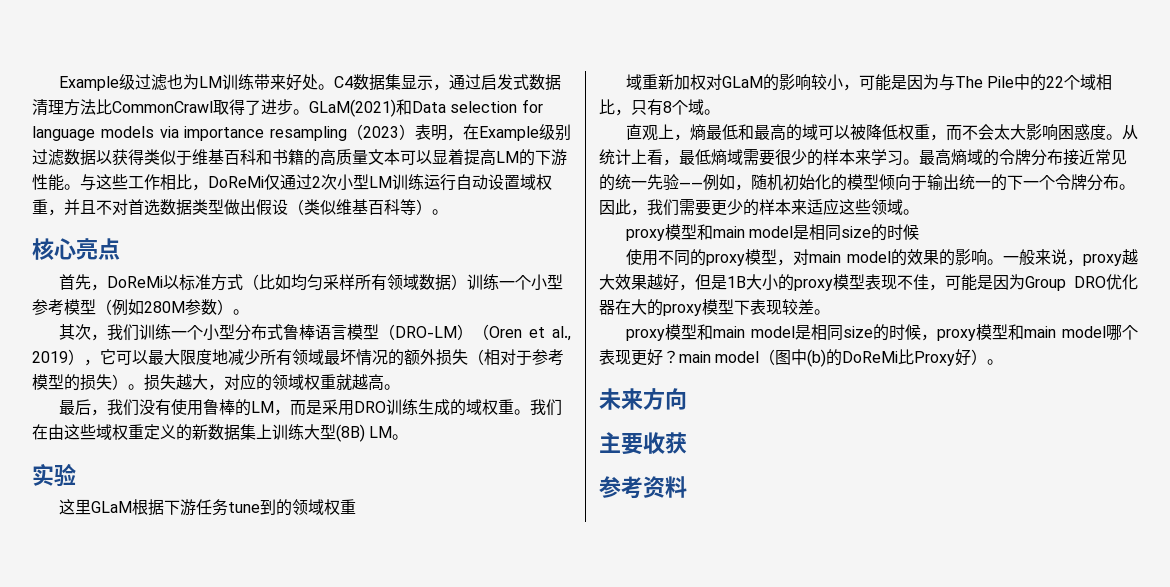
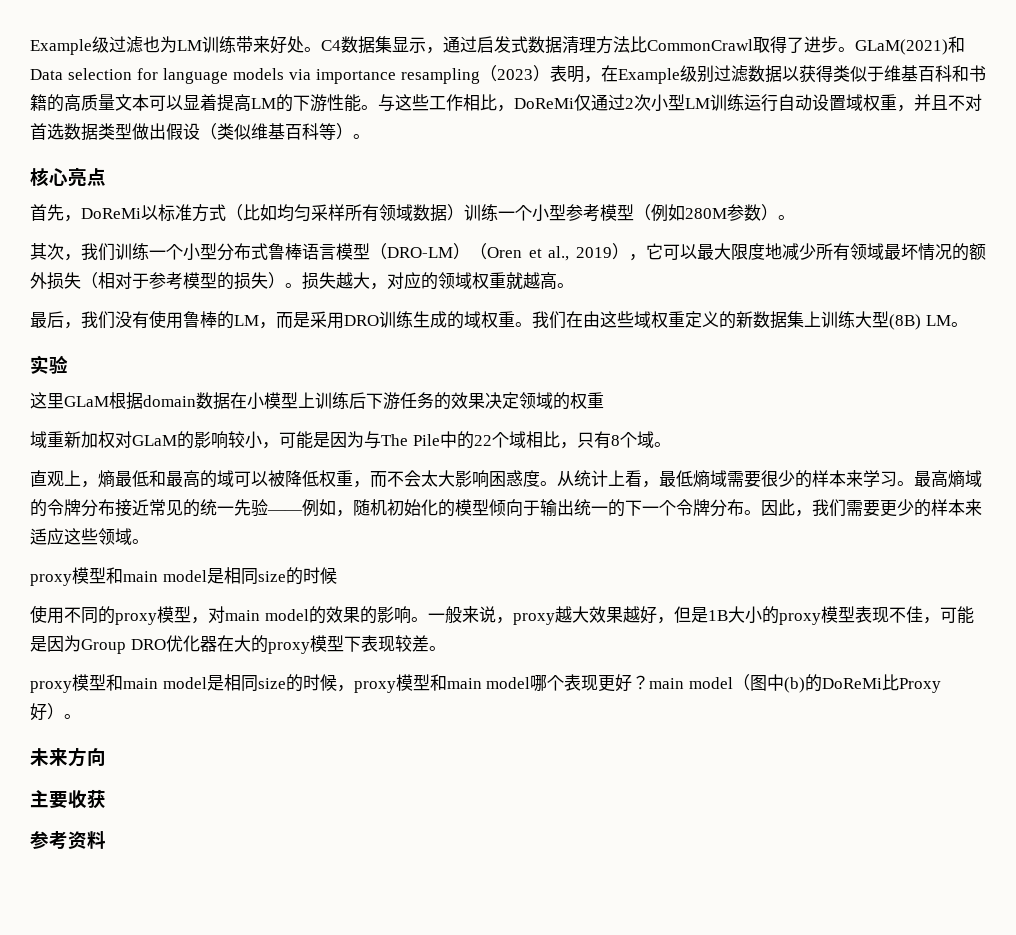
[163,499,324,516] 下游任务tune到的领域 -> [143,392,570,410] domain数据在小模型上训练后下游任务的效果决定领域的

